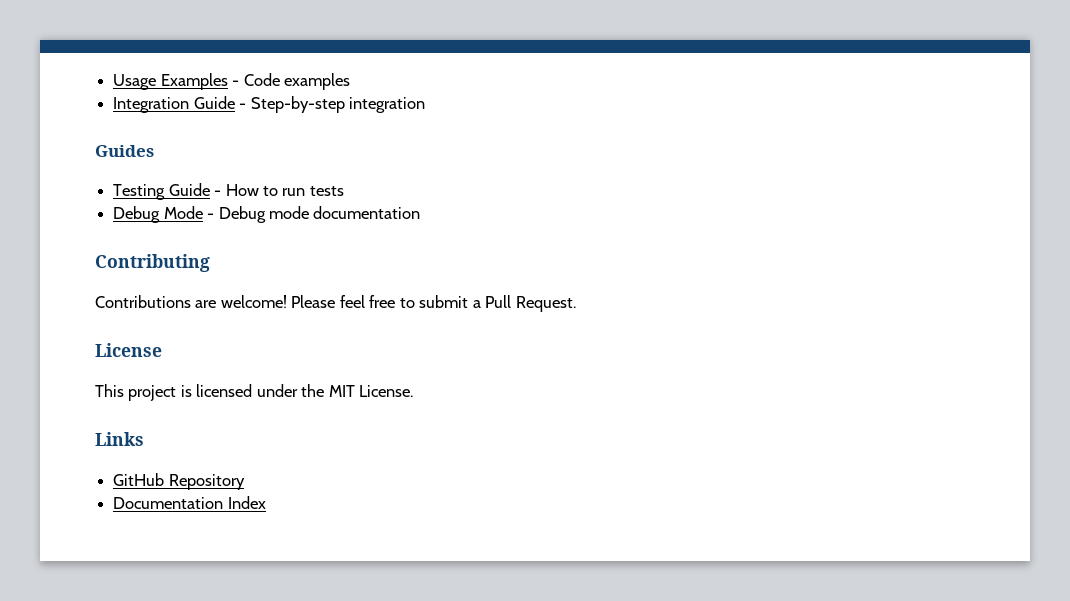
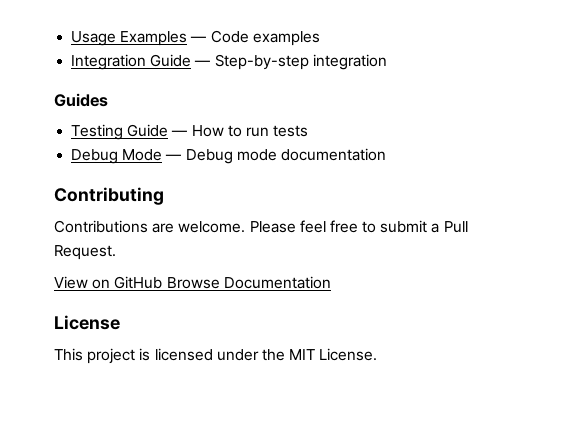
[232,80,240,86] - -> [190,36,207,42] —
[239,103,247,109] - -> [194,60,211,66] —
[214,190,222,196] - -> [171,130,188,136] —
[207,213,215,219] - -> [165,154,182,160] —
[220,295,287,308] welcome! -> [178,221,246,233] welcome.
(576, 304) none -> [54,276,331,289] // View on GitHub Browse Documentation
[95,432,144,446] [113,473,245,490] [113,496,266,509] // Links // GitHub Repository // Documentation Index -> (378, 354) none

